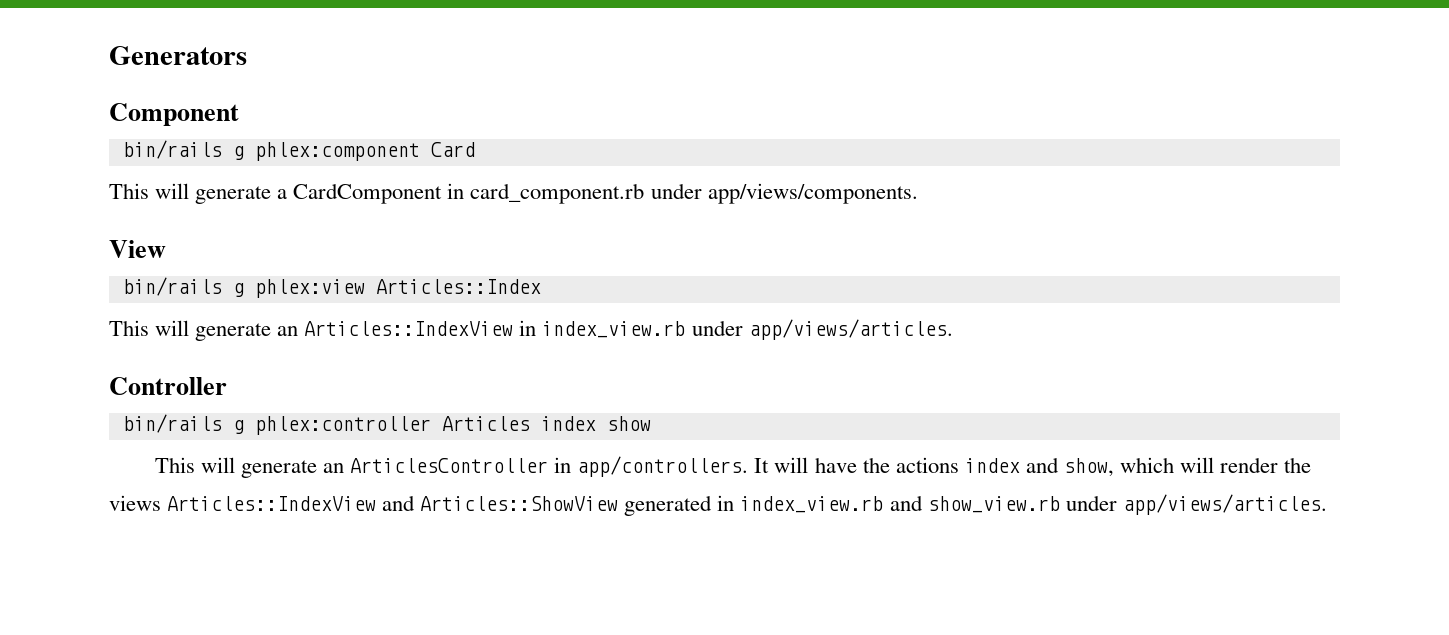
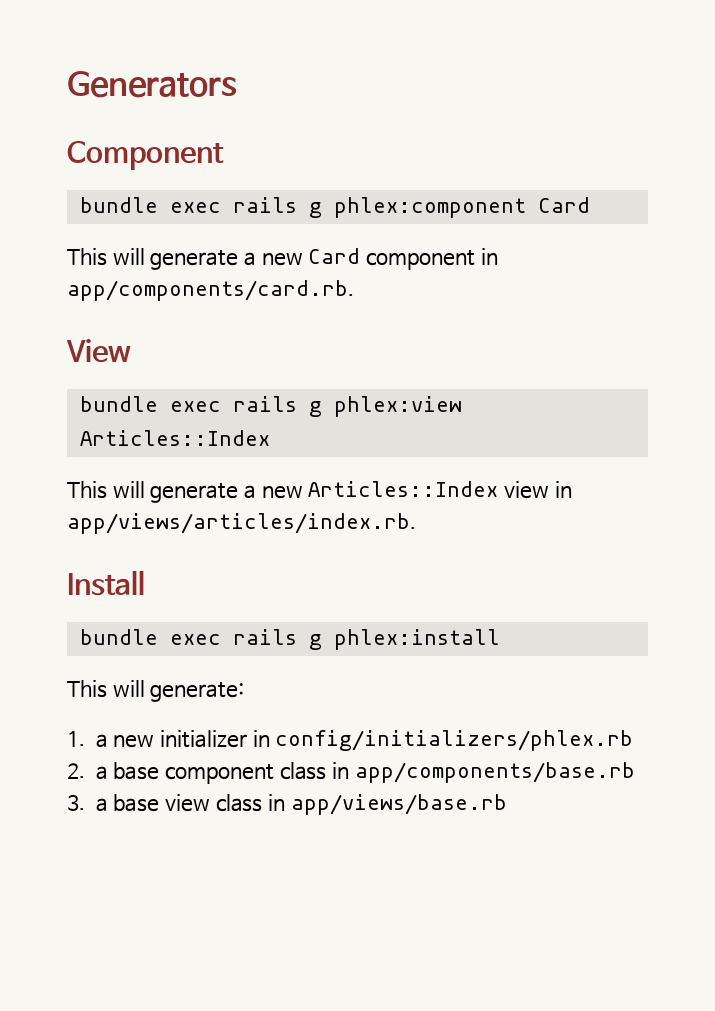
[122,140,222,159] bin/rails -> [79,197,297,213] bundle exec rails
[293,183,918,204] [109,240,166,258] [122,277,222,296] CardComponent in card_component.rb under app/views/components. // View // bin/rails -> [261,248,498,270] [67,280,354,301] [66,339,131,363] [79,396,297,412] new Card component in app/components/card.rb. // View // bundle exec rails
[277,319,953,340] [109,377,227,395] [122,414,651,435] [154,456,1312,478] [109,494,1327,516] an Articles::IndexView in index_view.rb under app/views/articles. // Controller // bin/rails g phlex:controller Articles index show // This will generate an ArticlesController in app/controllers. It will have the actions index and show, which will render the views Articles::IndexView and Articles::ShowView generated in index_view.rb and show_view.rb under app/views/articles. -> [243,481,572,499] [67,513,416,534] [67,570,145,596] [79,629,500,650] [67,680,245,702] [67,730,634,751] [67,762,635,784] [67,794,507,815] a new Articles::Index view in app/views/articles/index.rb. // Install // bundle exec rails g phlex:install // This will generate: // 1. a new initializer in config/initializers/phlex.rb // 2. a base component class in app/components/base.rb // 3. a base view class in app/views/base.rb

